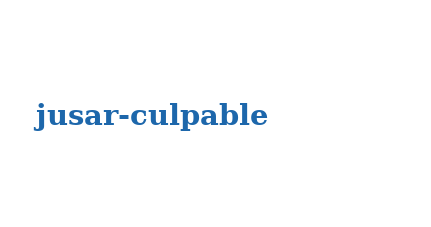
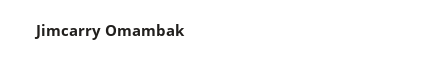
[33,103,268,131] jusar-culpable -> [34,24,185,40] Jimcarry Omambak

